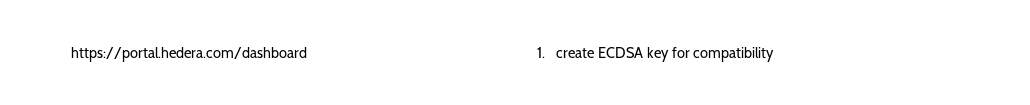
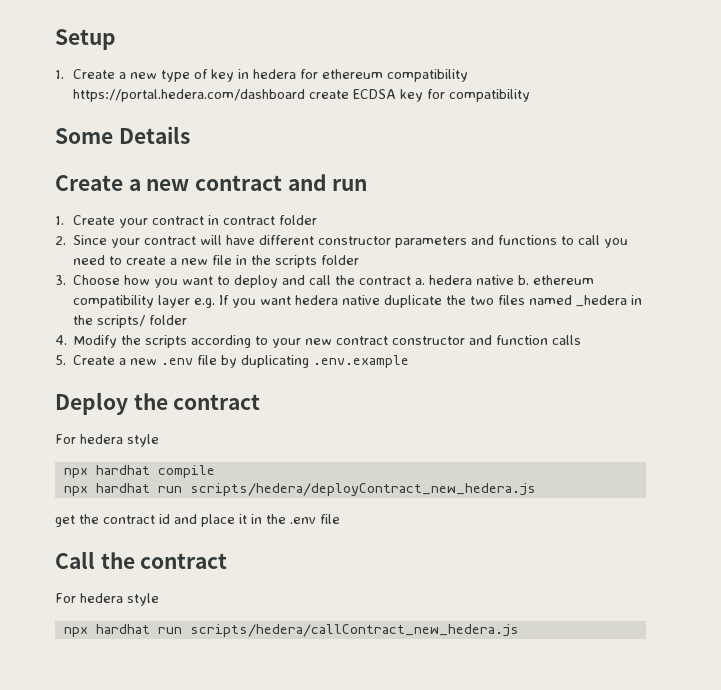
[71,47,307,62] [537,47,545,58] https://portal.hedera.com/dashboard // 1. -> [55,29,116,50] [55,69,468,82] [72,89,305,102] Setup // 1. Create a new type of key in hedera for ethereum compatibility https://portal.hedera.com/dashboard
(775, 54) none -> [55,126,190,144] [55,174,368,191] [55,215,317,228] [55,235,629,248] [73,255,360,268] [55,275,595,288] [73,295,643,308] [73,315,188,328] [55,335,582,348] [55,355,410,368] [55,392,261,415] [55,434,159,447] [63,465,215,478] [63,483,536,496] [55,514,340,527] [55,551,228,569] [55,593,159,606] [63,624,519,637] // Some Details // Create a new contract and run // 1. Create your contract in contract folder // 2. Since your contract will have different constructor parameters and functions to call you need to create a new file in the scripts folder // 3. Choose how you want to deploy and call the contract a. hedera native b. ethereum compatibility layer e.g. If you want hedera native duplicate the two files named _hedera in the scripts/ folder // 4. Modify the scripts according to your new contract constructor and function calls // 5. Create a new .env file by duplicating .env.example // Deploy the contract // For hedera style // npx hardhat compile // npx hardhat run scripts/hedera/deployContract_new_hedera.js // get the contract id and place it in the .env file // Call the contract // For hedera style // npx hardhat run scripts/hedera/callContract_new_hedera.js

